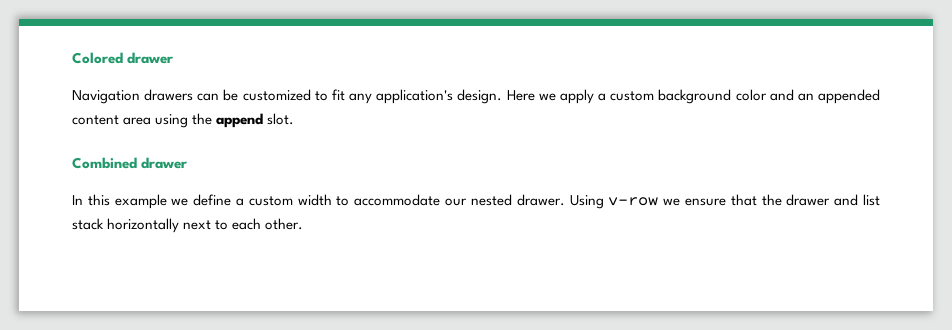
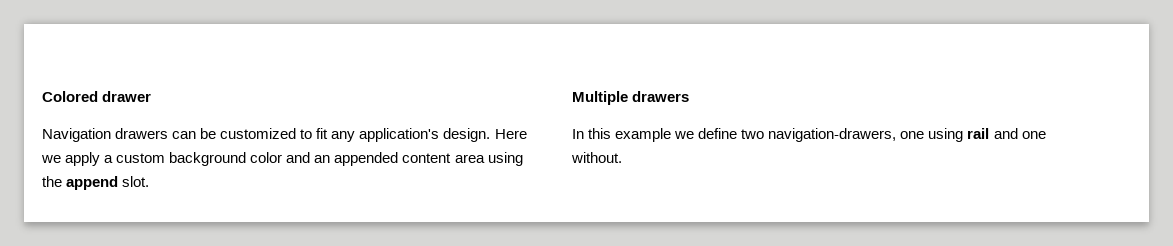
[72,157,188,169] Combined drawer -> [572,91,690,105] Multiple drawers
[236,194,881,209] [72,218,304,233] a custom width to accommodate our nested drawer. Using v-row we ensure that the drawer and list stack horizontally next to each other. -> [741,128,1046,142] [571,152,622,163] two navigation-drawers, one using rail and one without.

